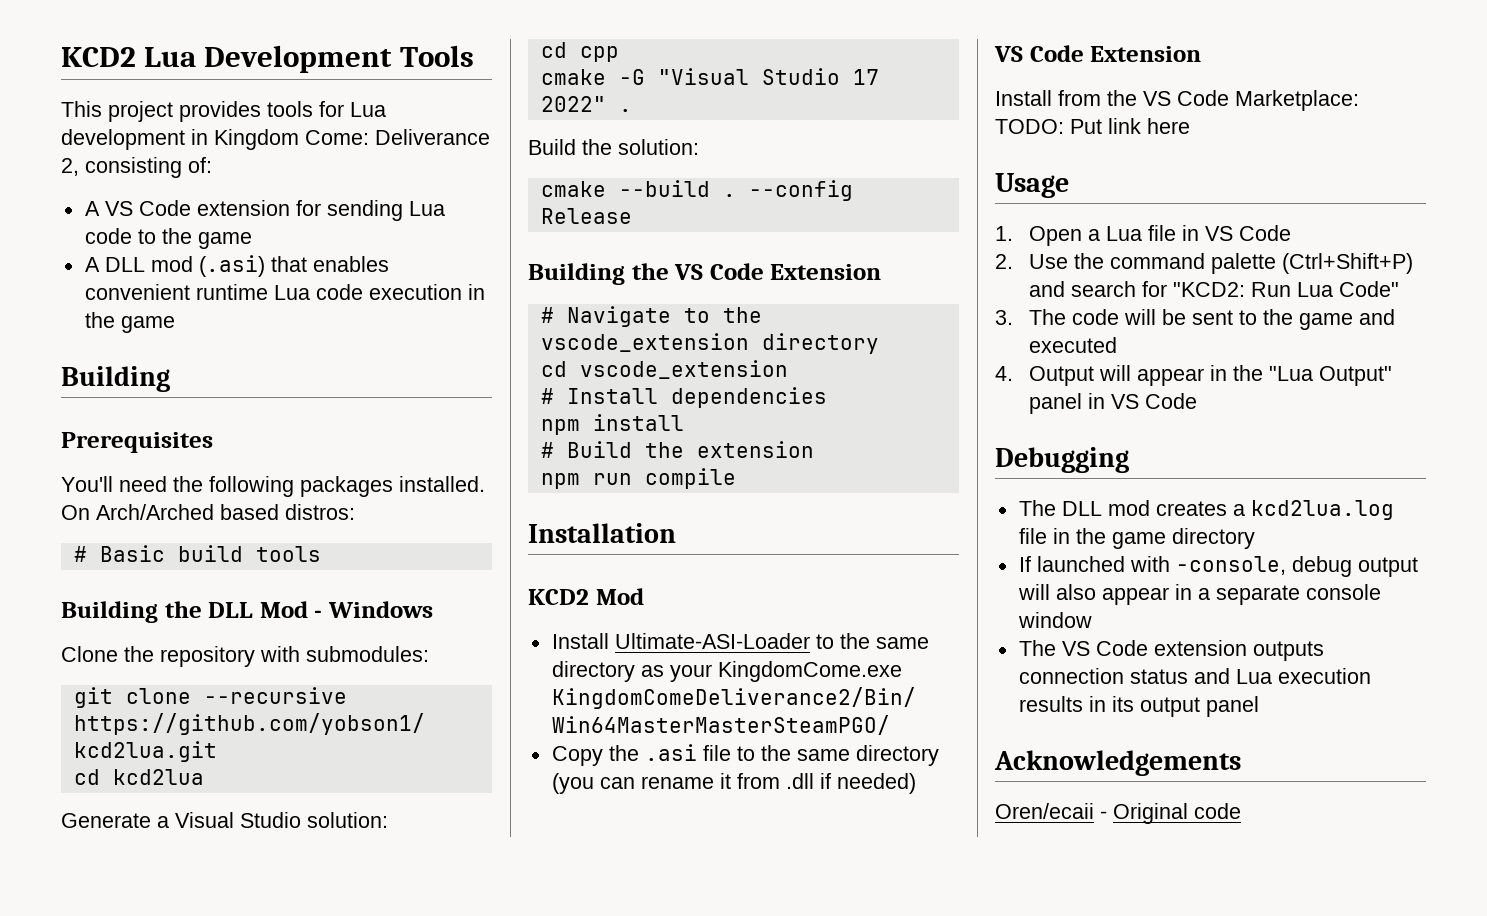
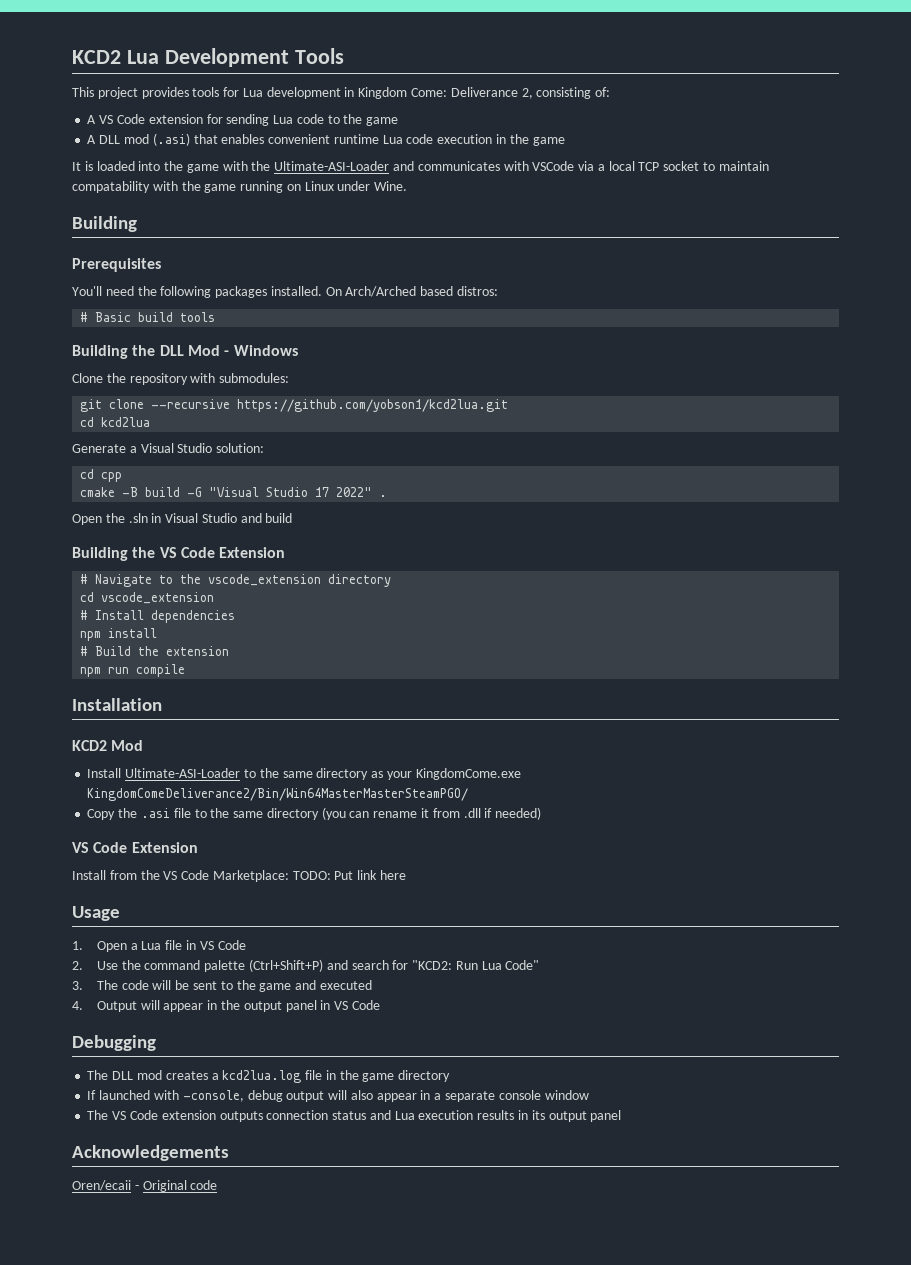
(175, 324) none -> [72,161,769,173] [72,181,408,193] // It is loaded into the game with the Ultimate-ASI-Loader and communicates with VSCode via a local TCP socket to maintain compatability with the game running on Linux under Wine.
(606, 77) none -> [122,487,181,497] -B build
[528,139,699,155] [540,180,853,201] [540,208,632,224] Build the solution: // cmake --build . --config Release -> [72,513,293,525] Open the .sln in Visual Studio and build
[1269,366,1393,386] "Lua Output" -> [243,1001,282,1012] output

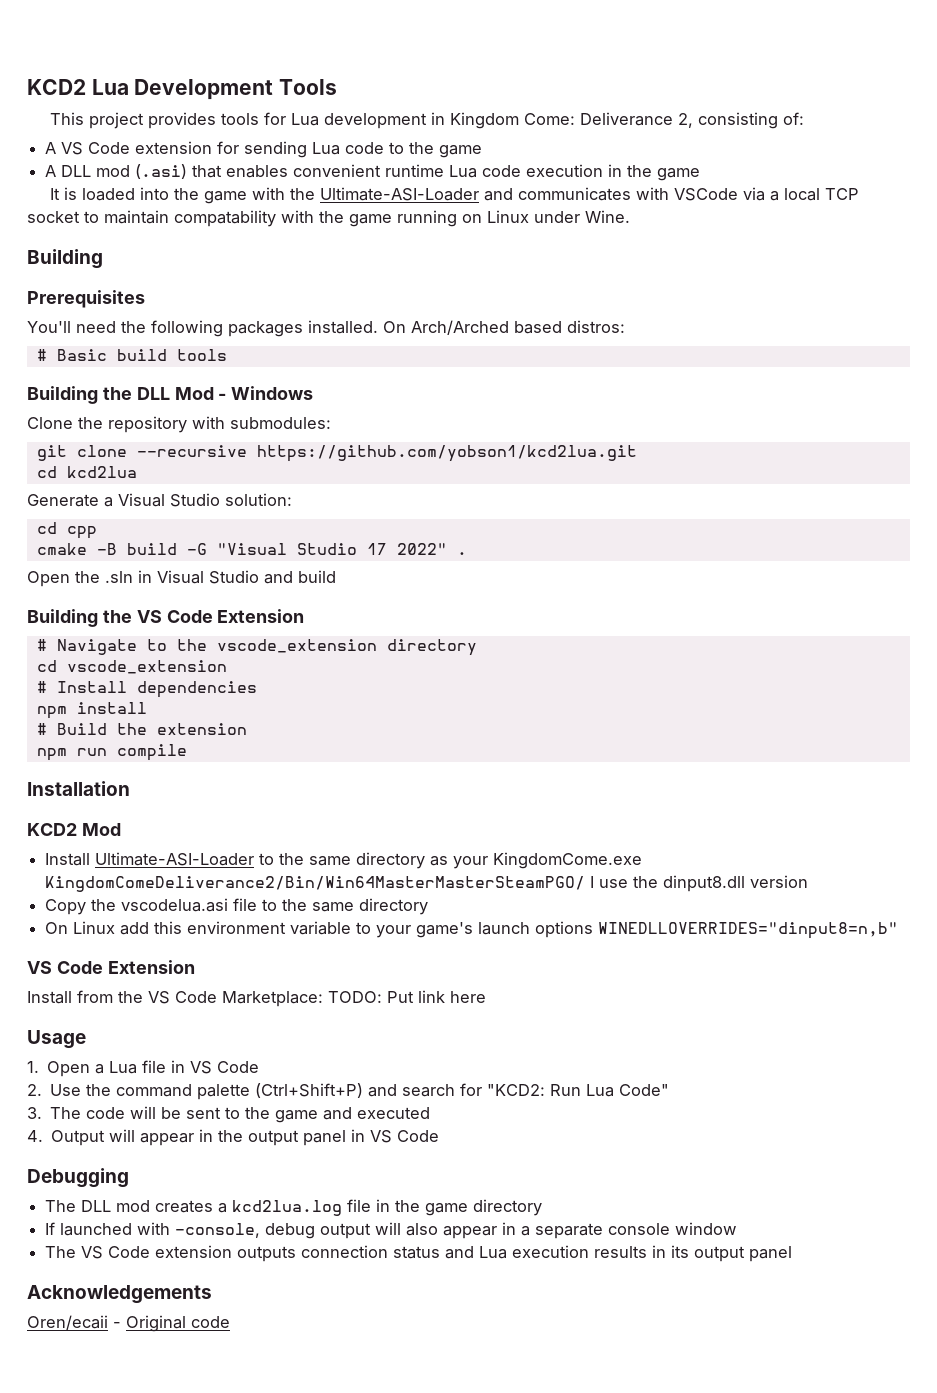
(469, 794) none -> [590,875,809,892] I use the dinput8.dll version
[140,808,170,818] .asi -> [121,898,229,912] vscodelua.asi
[321,807,542,820] (you can rename it from .dll if needed) -> [45,921,899,939] // On Linux add this environment variable to your game's launch options WINEDLLOVERRIDES="dinput8=n,b"

